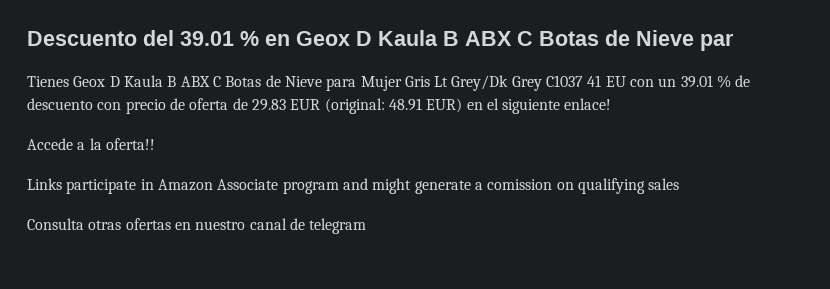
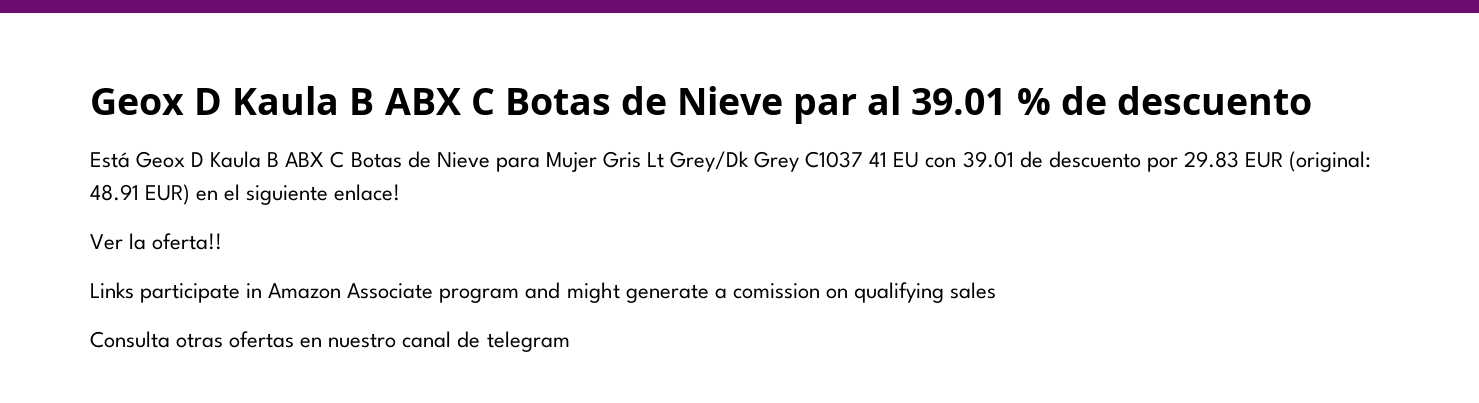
[27,30,290,46] Descuento del 39.01 % en -> (90, 101) none
[27,76,69,87] // Tienes -> [867,86,1312,115] [90,152,130,168] al 39.01 % de descuento // Está
[658,75,751,88] [27,98,248,114] un 39.01 % de descuento con precio de oferta de -> [962,151,1178,172] 39.01 de descuento por
[27,138,86,150] Accede a -> [90,234,123,250] Ver

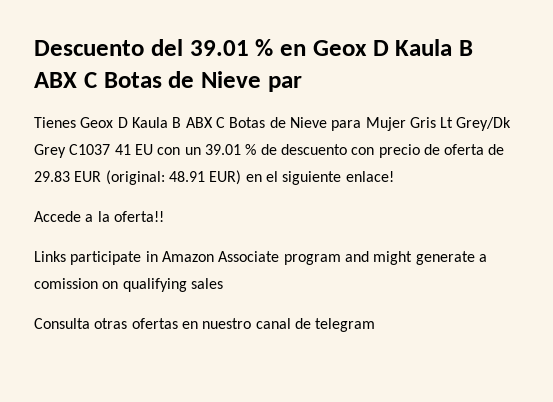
(90, 101) none -> [34,39,306,56] Descuento del 39.01 % en
[867,86,1312,115] [90,152,130,168] al 39.01 % de descuento // Está -> [34,117,76,128] // Tienes
[962,151,1178,172] 39.01 de descuento por -> [184,144,505,158] un 39.01 % de descuento con precio de oferta de
[90,234,123,250] Ver -> [34,211,94,222] Accede a

